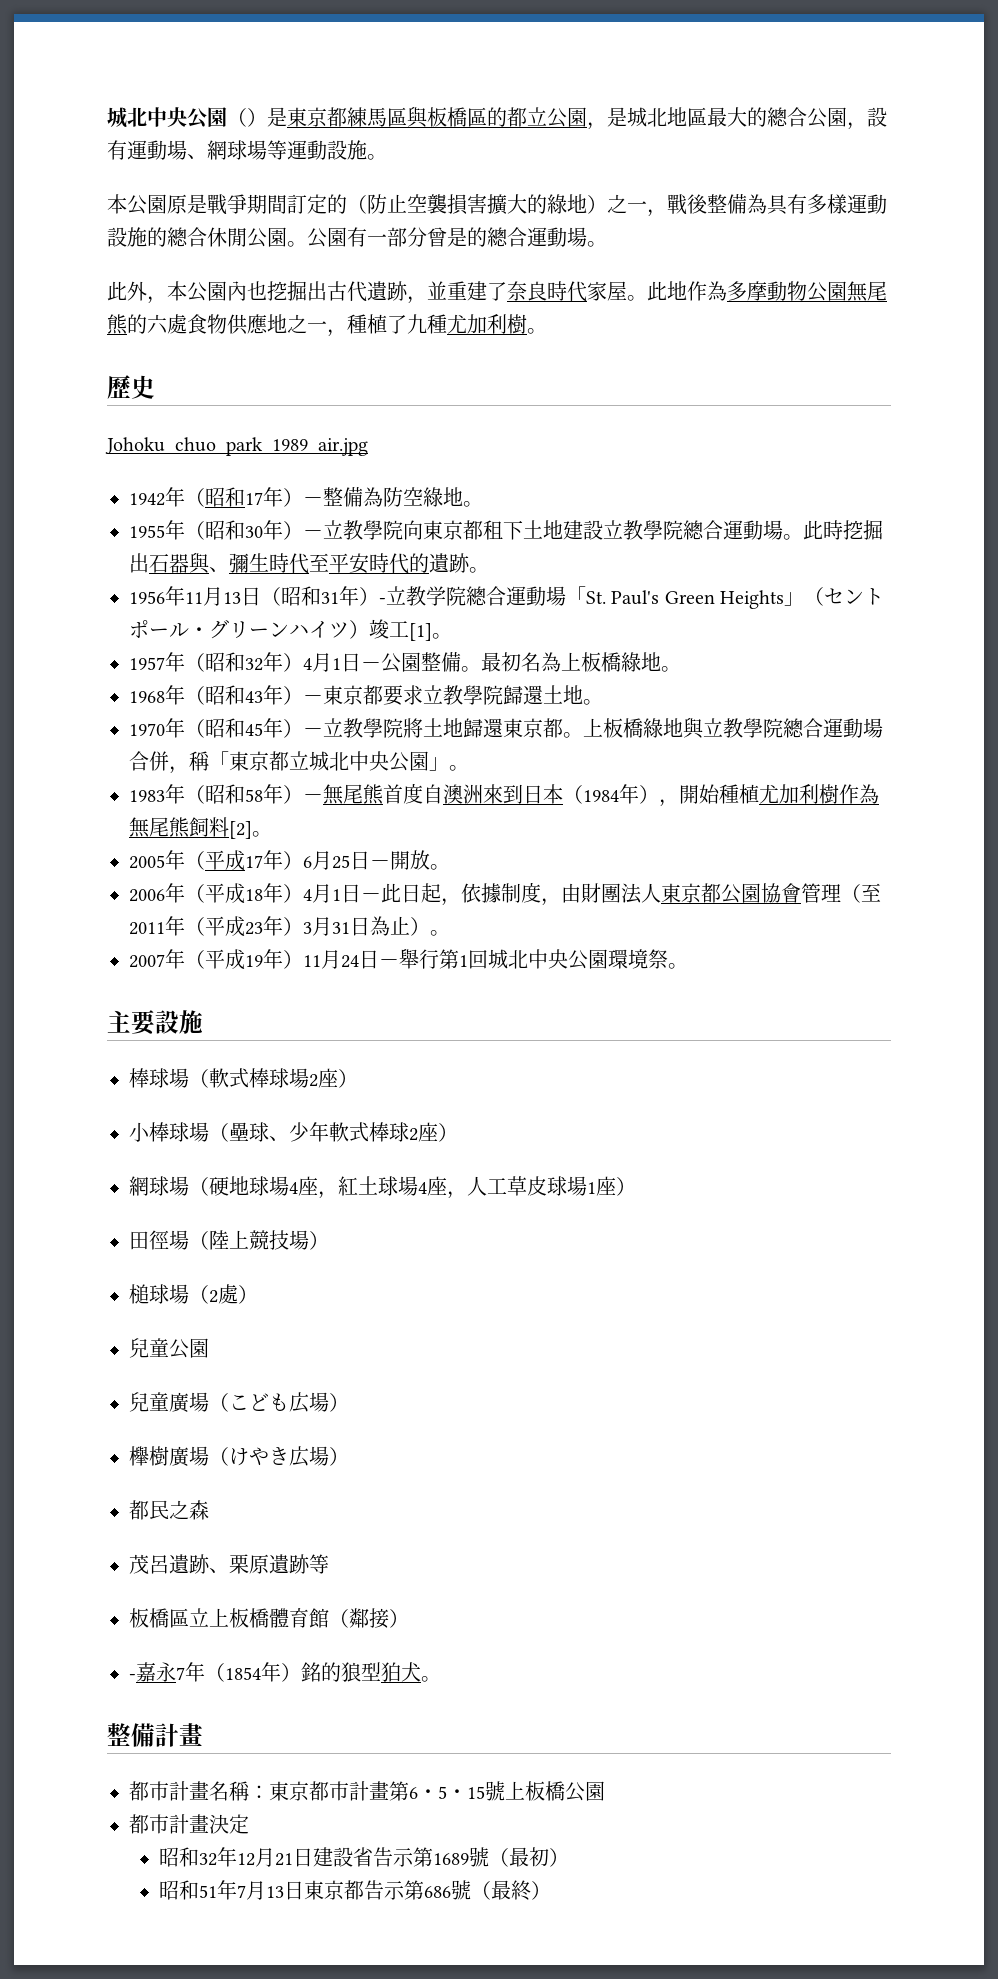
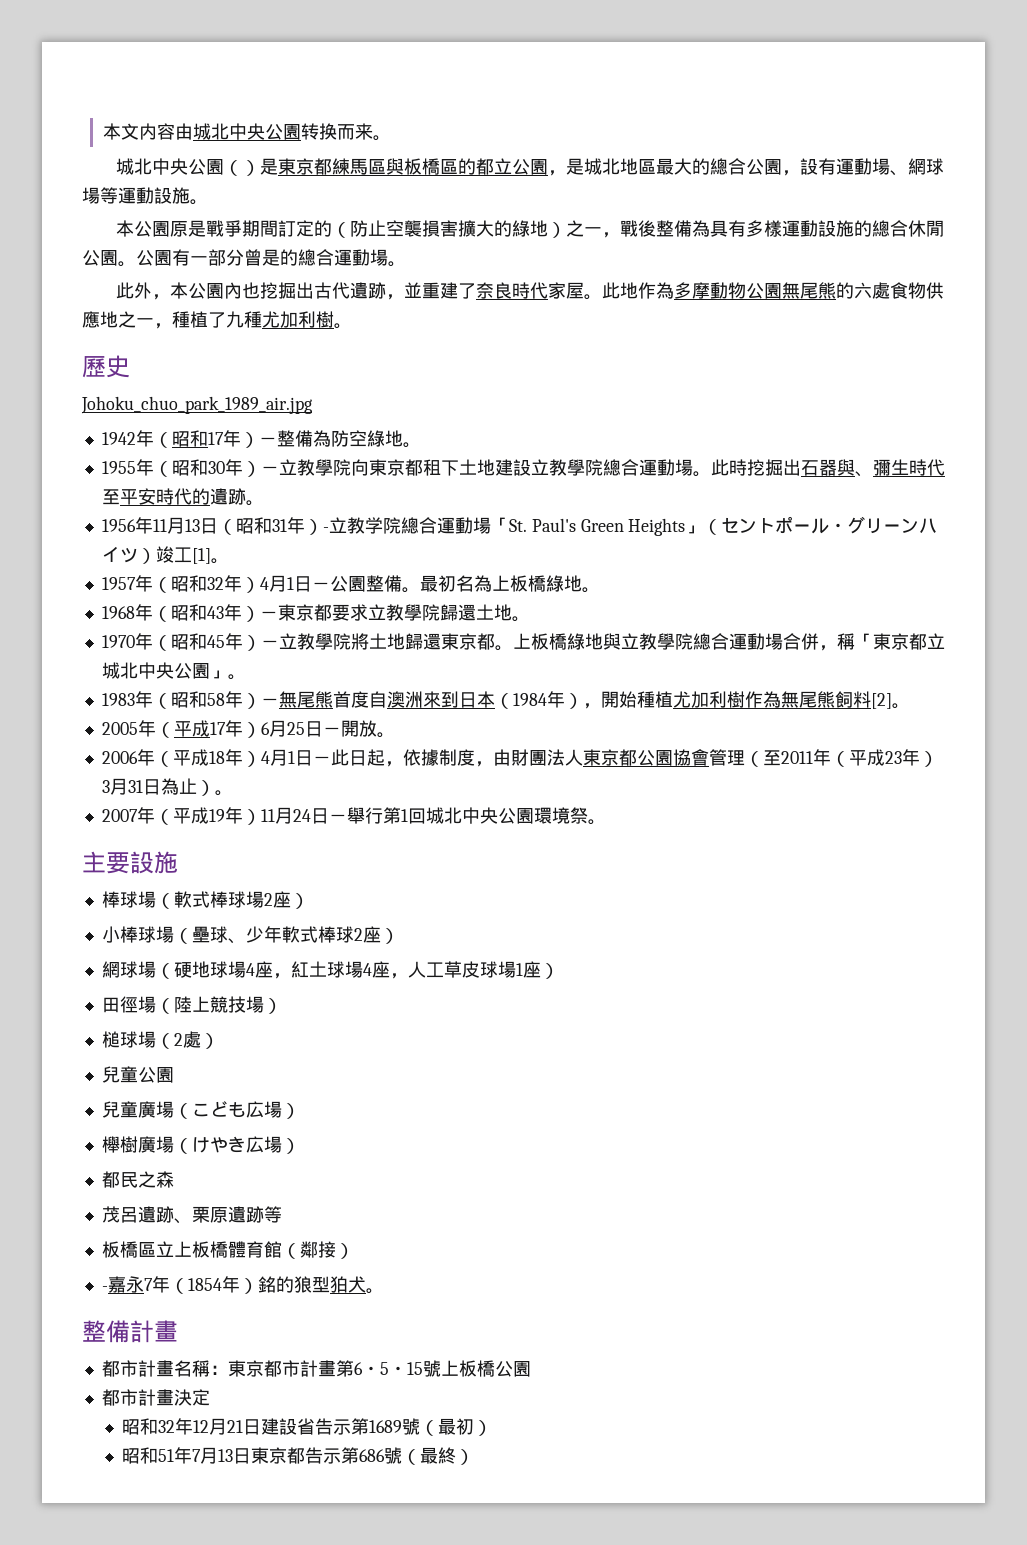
(107, 117) none -> [102,123,391,141] 本文内容由城北中央公園转换而来。 //

